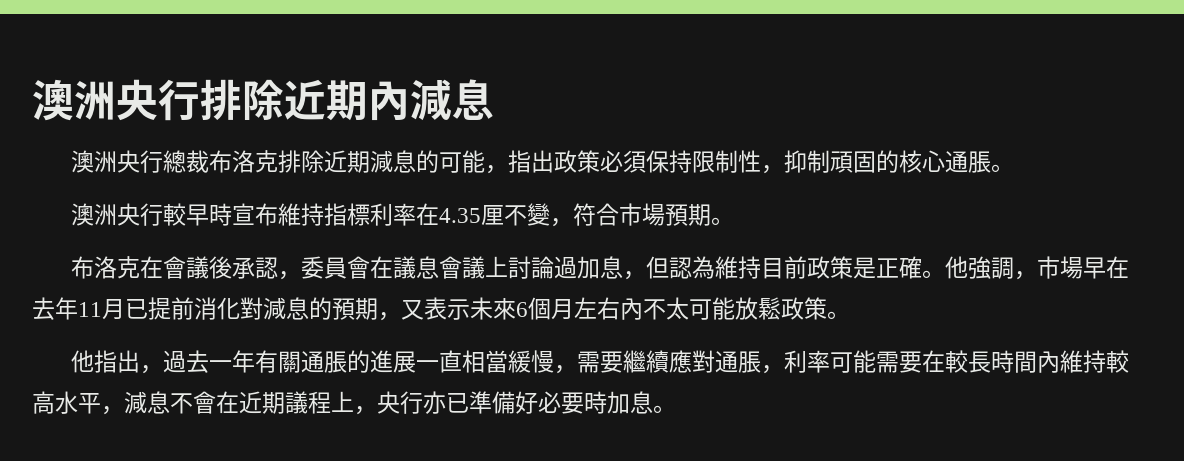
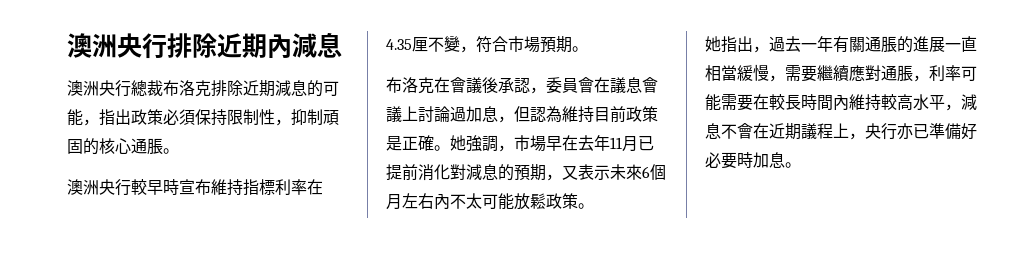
[944,256,968,279] 他 -> [450,135,466,151] 她
[70,350,94,373] 他 -> [705,36,721,52] 她

